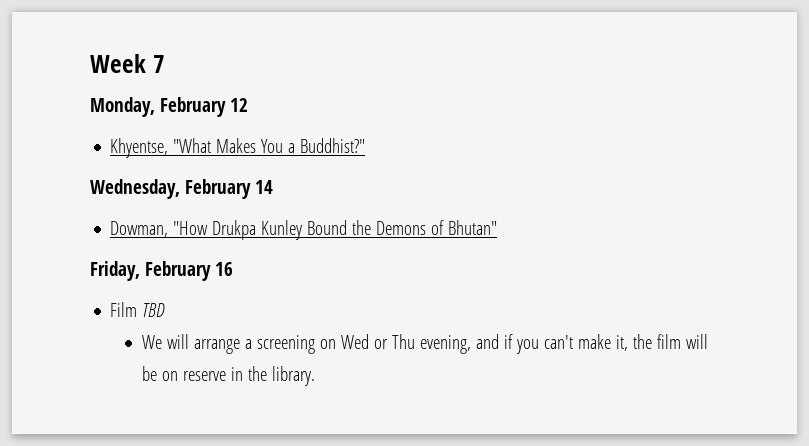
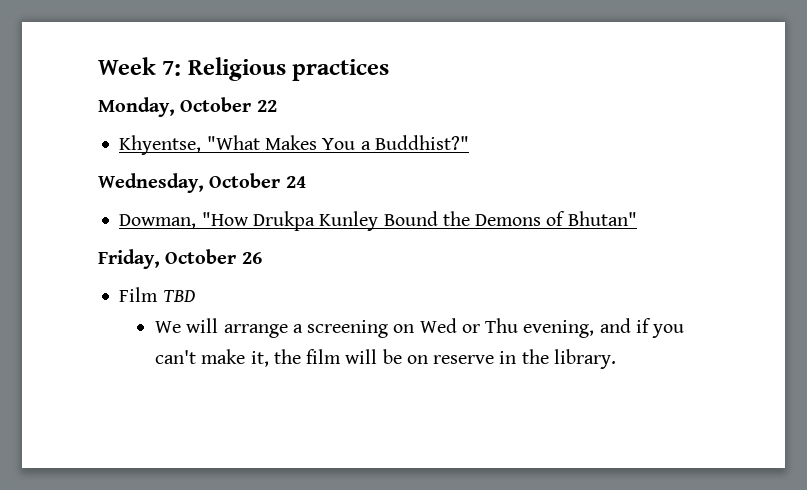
[152,55,165,73] 7 -> [162,57,390,81] 7: Religious practices
[159,97,248,117] February 12 -> [180,97,277,112] October 22
[184,179,273,199] February 14 -> [209,173,306,188] October 24
[144,261,233,281] February 16 -> [165,249,262,264] October 26

